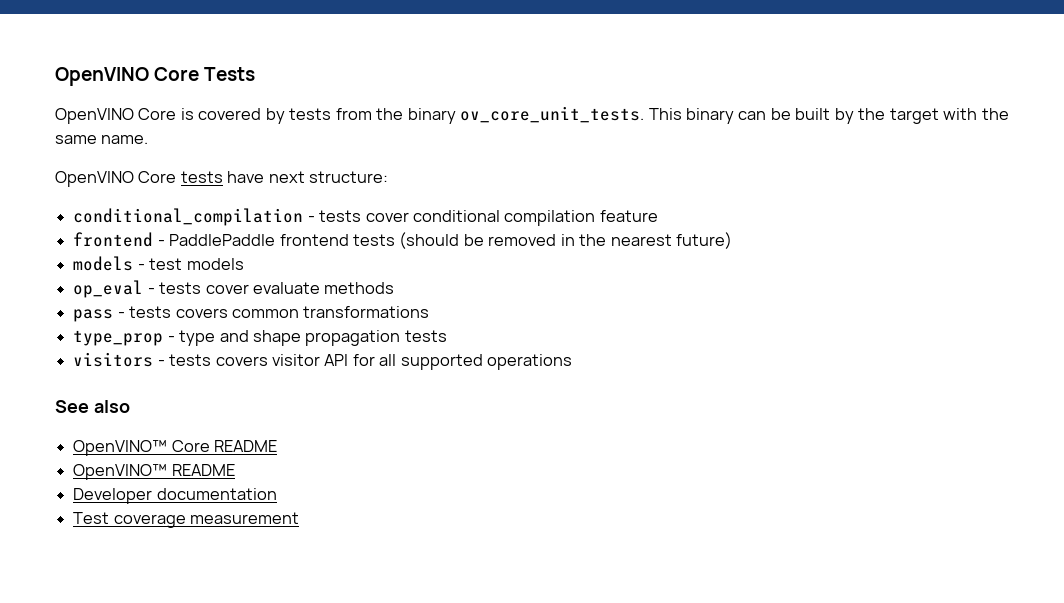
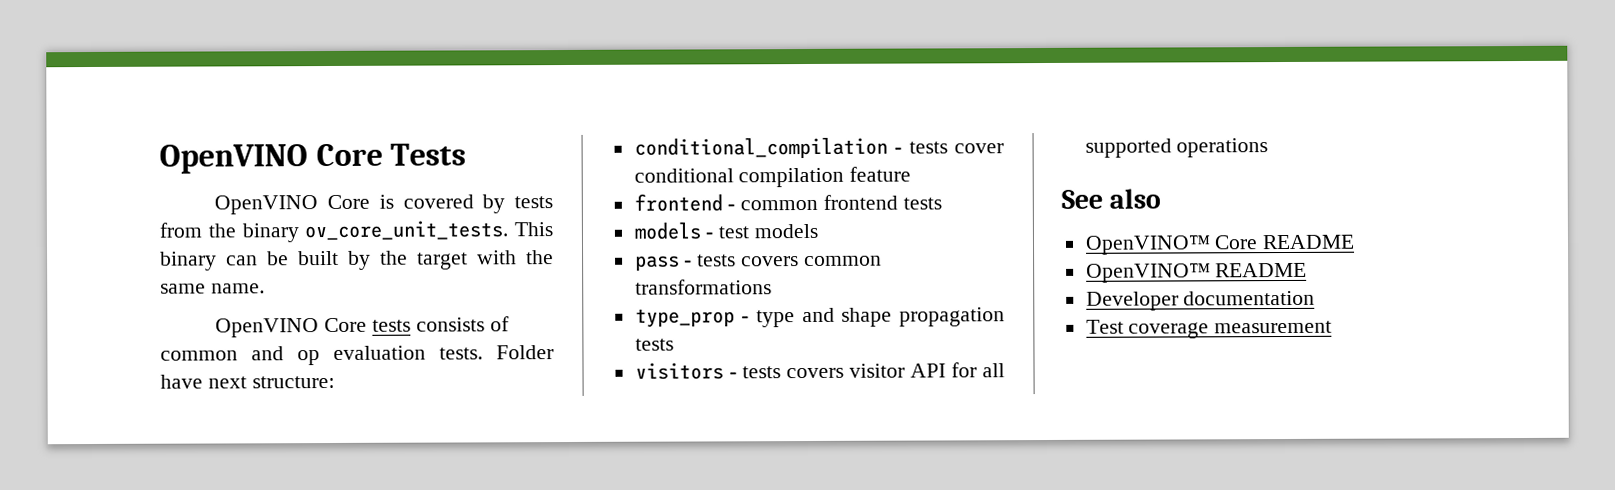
(223, 177) none -> [415,316,510,332] [160,345,554,366] consists of common and op evaluation tests. Folder
[169,234,276,246] PaddlePaddle -> [740,199,819,211] common
[399,232,733,249] [73,256,244,271] [73,280,395,298] (should be removed in the nearest future) // models - test models // op_eval - tests cover evaluate methods -> [633,222,819,240] // models - test models

